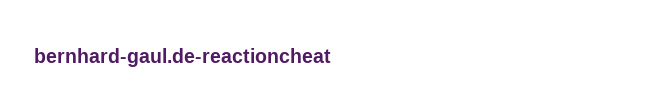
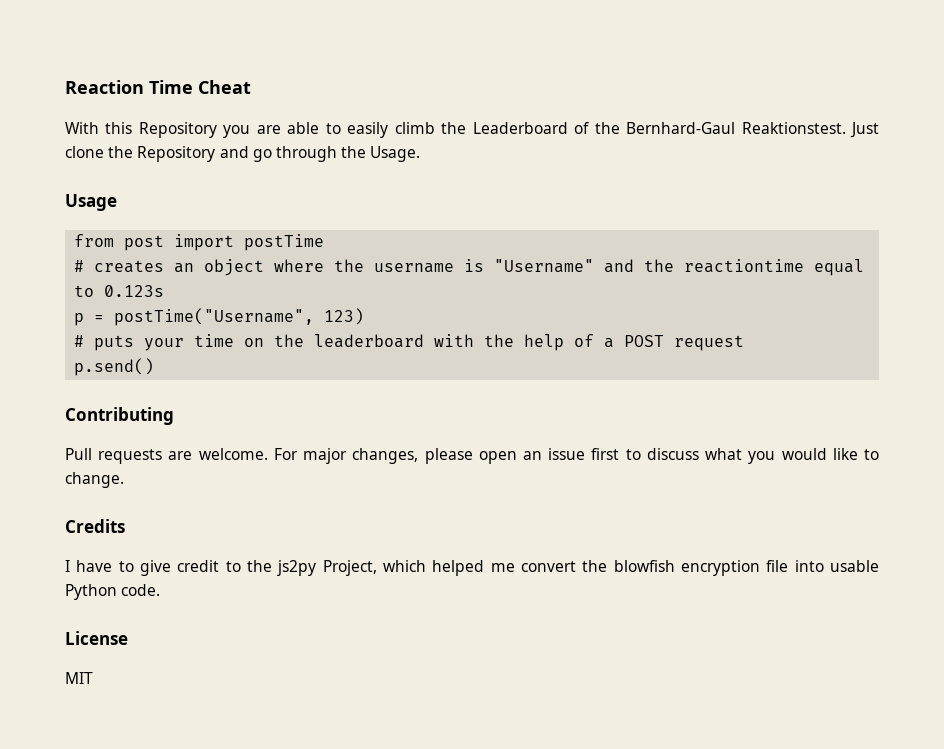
[34,48,331,67] bernhard-gaul.de-reactioncheat -> [65,80,251,94] [65,122,879,138] [65,146,421,162] [65,194,117,211] [74,234,325,251] [74,259,865,276] [74,285,165,297] [74,308,365,326] [74,334,745,351] [74,358,155,376] [65,407,174,425] [65,448,879,464] [65,472,124,488] [65,519,125,533] [65,560,880,576] [65,584,161,600] [65,631,128,645] [65,672,93,684] Reaction Time Cheat // With this Repository you are able to easily climb the Leaderboard of the Bernhard-Gaul Reaktionstest. Just clone the Repository and go through the Usage. // Usage // from post import postTime // # creates an object where the username is "Username" and the reactiontime equal to 0.123s // p = postTime("Username", 123) // # puts your time on the leaderboard with the help of a POST request // p.send() // Contributing // Pull requests are welcome. For major changes, please open an issue first to discuss what you would like to change. // Credits // I have to give credit to the js2py Project, which helped me convert the blowfish encryption file into usable Python code. // License // MIT

